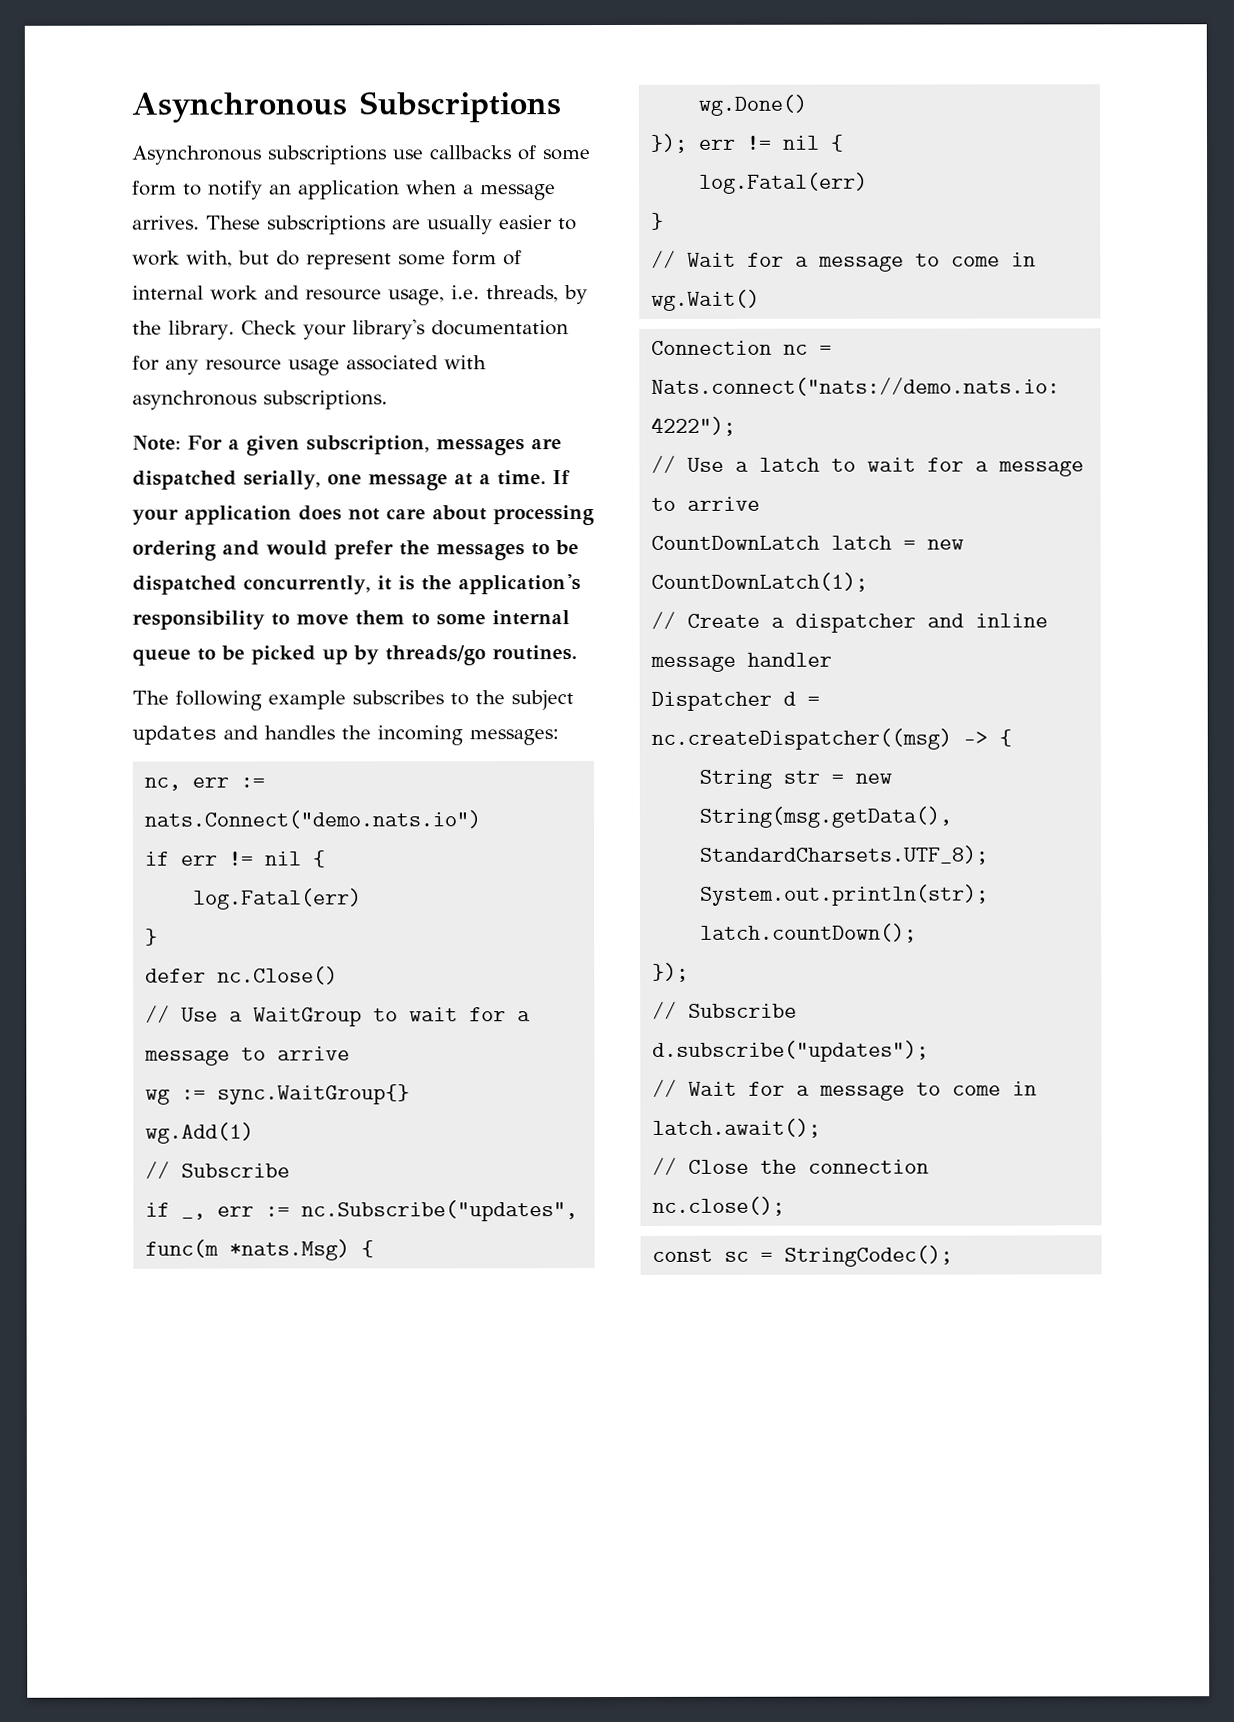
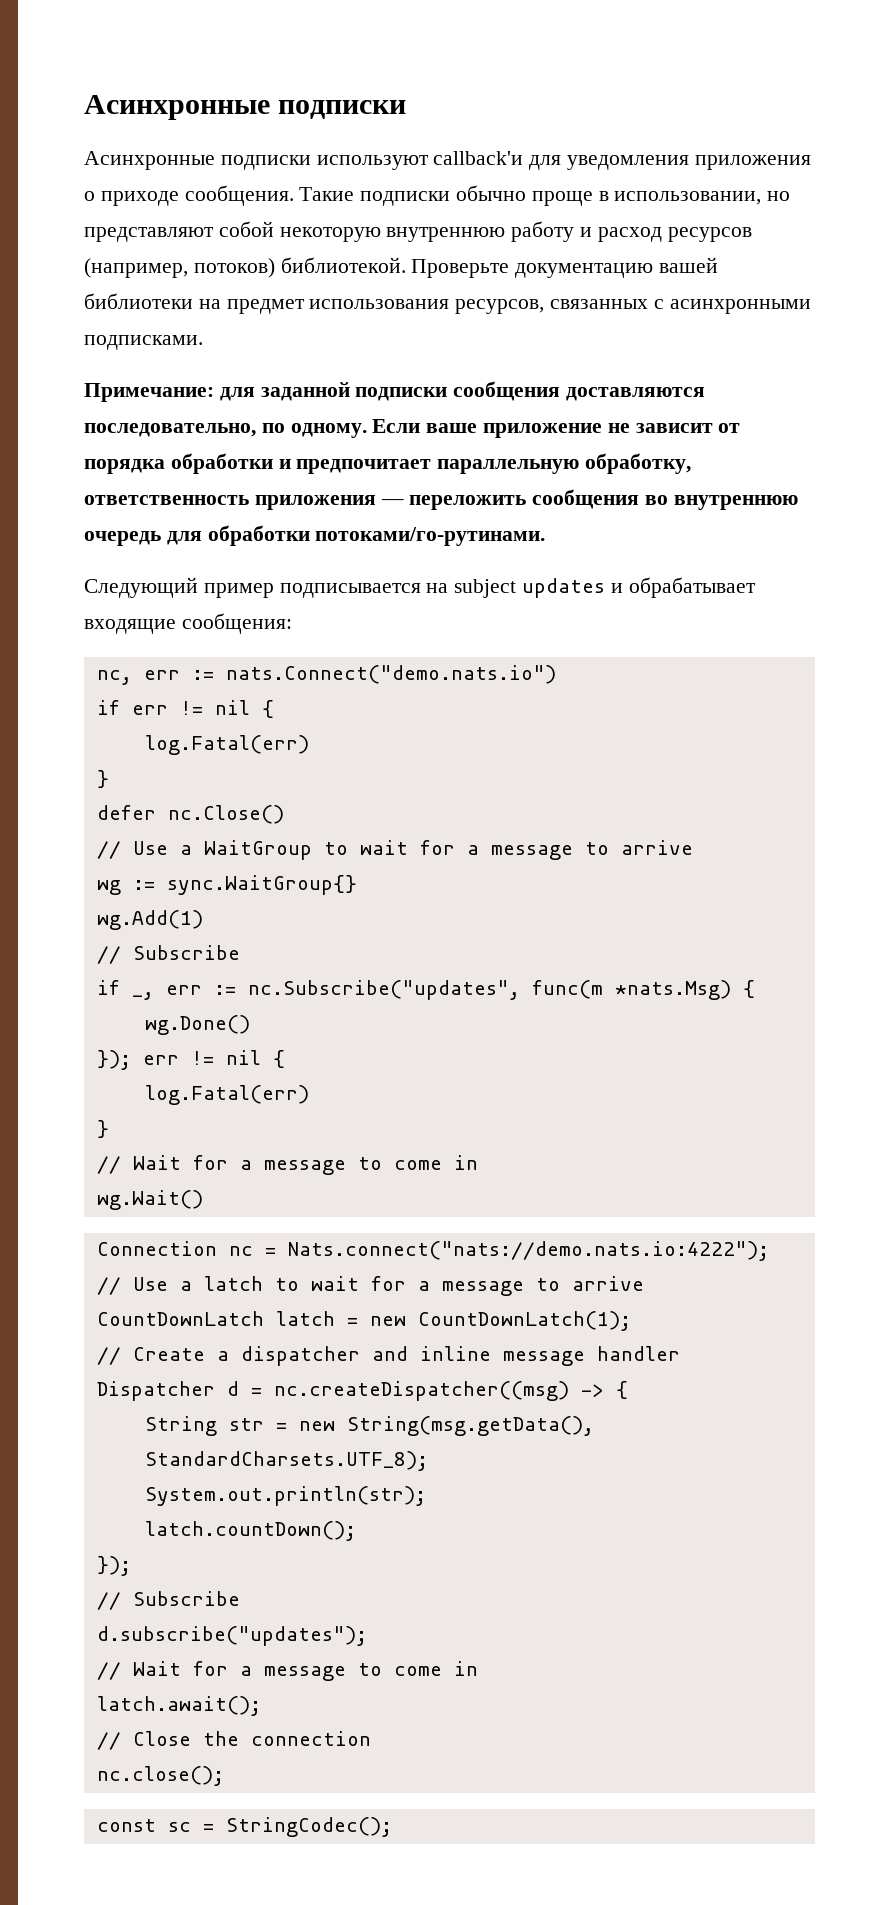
[131,91,561,123] [132,145,591,165] [132,180,556,201] [132,215,577,235] [132,250,522,270] [132,285,588,306] [132,319,569,340] [132,355,487,376] [132,390,388,410] [132,435,562,456] [132,470,570,491] [132,505,595,526] [132,540,579,561] [132,574,581,595] [132,610,570,630] [132,645,577,666] [132,690,574,711] [132,725,559,746] Asynchronous Subscriptions // Asynchronous subscriptions use callbacks of some form to notify an application when a message arrives. These subscriptions are usually easier to work with, but do represent some form of internal work and resource usage, i.e. threads, by the library. Check your library's documentation for any resource usage associated with asynchronous subscriptions. // Note: For a given subscription, messages are dispatched serially, one message at a time. If your application does not care about processing ordering and would prefer the messages to be dispatched concurrently, it is the application's responsibility to move them to some internal queue to be picked up by threads/go routines. // The following example subscribes to the subject updates and handles the incoming messages: -> [84,95,407,120] [84,151,811,170] [84,185,791,206] [84,221,752,242] [84,257,719,278] [84,293,811,314] [84,335,203,350] [84,381,706,402] [84,419,741,438] [84,453,692,474] [84,489,798,510] [84,525,546,546] [84,577,756,598] [84,613,292,634] Асинхронные подписки // Асинхронные подписки используют callback'и для уведомления приложения о приходе сообщения. Такие подписки обычно проще в использовании, но представляют собой некоторую внутреннюю работу и расход ресурсов (например, потоков) библиотекой. Проверьте документацию вашей библиотеки на предмет использования ресурсов, связанных с асинхронными подписками. // Примечание: для заданной подписки сообщения доставляются последовательно, по одному. Если ваше приложение не зависит от порядка обработки и предпочитает параллельную обработку, ответственность приложения — переложить сообщения во внутреннюю очередь для обработки потоками/го‑рутинами. // Следующий пример подписывается на subject updates и обрабатывает входящие сообщения:

